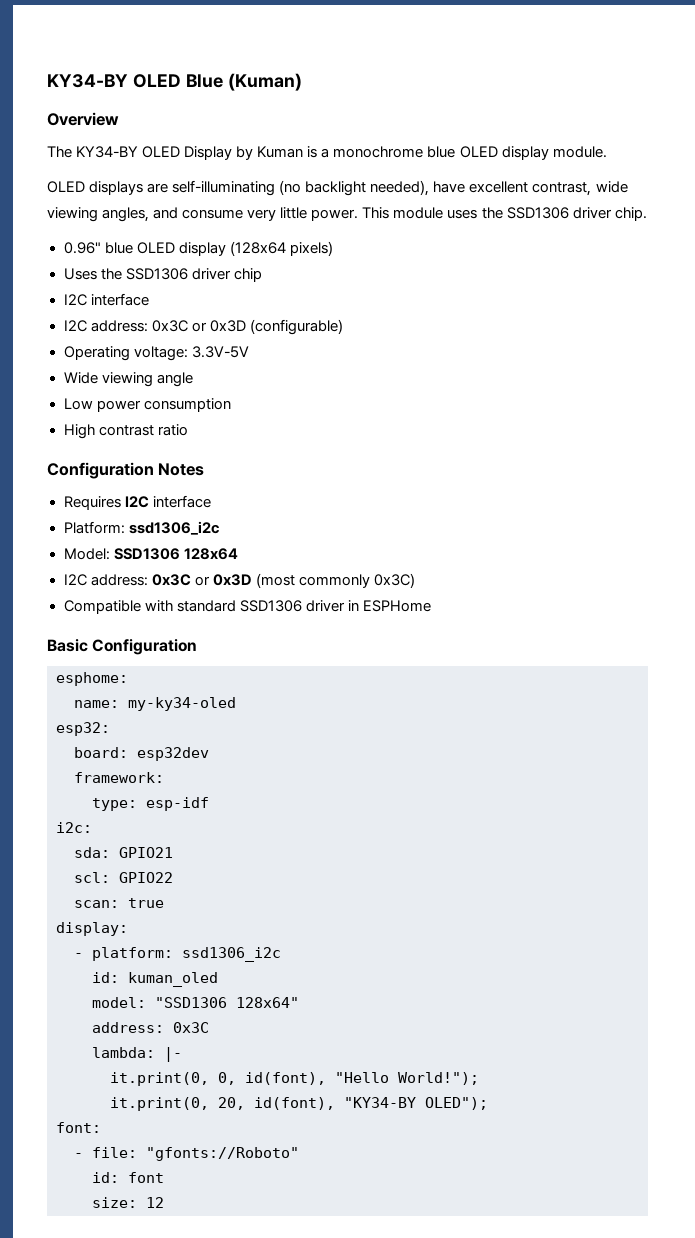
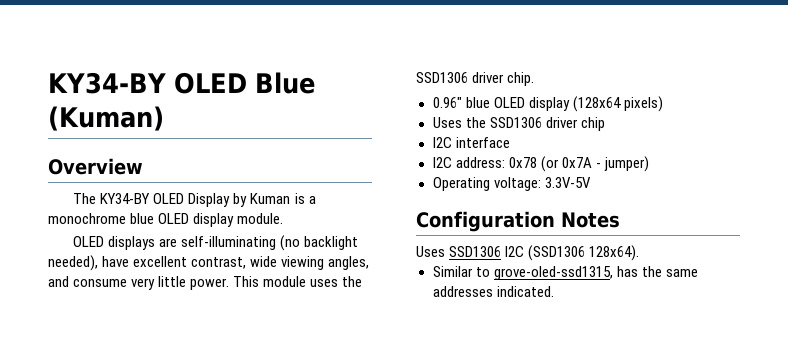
[151,319,343,335] [63,346,249,361] [63,372,193,387] [63,398,231,412] [63,424,188,439] [47,462,205,479] [63,495,211,510] [63,521,219,535] [63,548,238,560] [63,573,415,588] [63,600,431,614] [47,639,198,655] [56,672,128,686] [74,697,236,711] [56,722,110,736] [74,747,209,761] [74,772,164,783] [92,797,209,811] [56,822,92,833] [74,847,173,858] [74,872,173,883] [74,898,164,908] [56,922,128,936] [74,947,281,962] [92,972,218,987] [92,997,299,1008] [92,1022,209,1033] [92,1047,182,1062] [110,1072,479,1086] [110,1097,488,1111] [56,1122,101,1133] [74,1147,299,1161] [92,1172,164,1183] [92,1197,164,1208] 0x3C or 0x3D (configurable) // Operating voltage: 3.3V-5V // Wide viewing angle // Low power consumption // High contrast ratio // Configuration Notes // Requires I2C interface // Platform: ssd1306_i2c // Model: SSD1306 128x64 // I2C address: 0x3C or 0x3D (most commonly 0x3C) // Compatible with standard SSD1306 driver in ESPHome // Basic Configuration // esphome: // name: my-ky34-oled // esp32: // board: esp32dev // framework: // type: esp-idf // i2c: // sda: GPIO21 // scl: GPIO22 // scan: true // display: // - platform: ssd1306_i2c // id: kuman_oled // model: "SSD1306 128x64" // address: 0x3C // lambda: |- // it.print(0, 0, id(font), "Hello World!"); // it.print(0, 20, id(font), "KY34-BY OLED"); // font: // - file: "gfonts://Roboto" // id: font // size: 12 -> [508,156,649,172] [432,177,591,191] [416,211,620,232] [416,245,640,261] [432,266,698,280] [432,286,554,297] 0x78 (or 0x7A - jumper) // Operating voltage: 3.3V-5V // Configuration Notes // Uses SSD1306 I2C (SSD1306 128x64). // Similar to grove-oled-ssd1315, has the same addresses indicated.

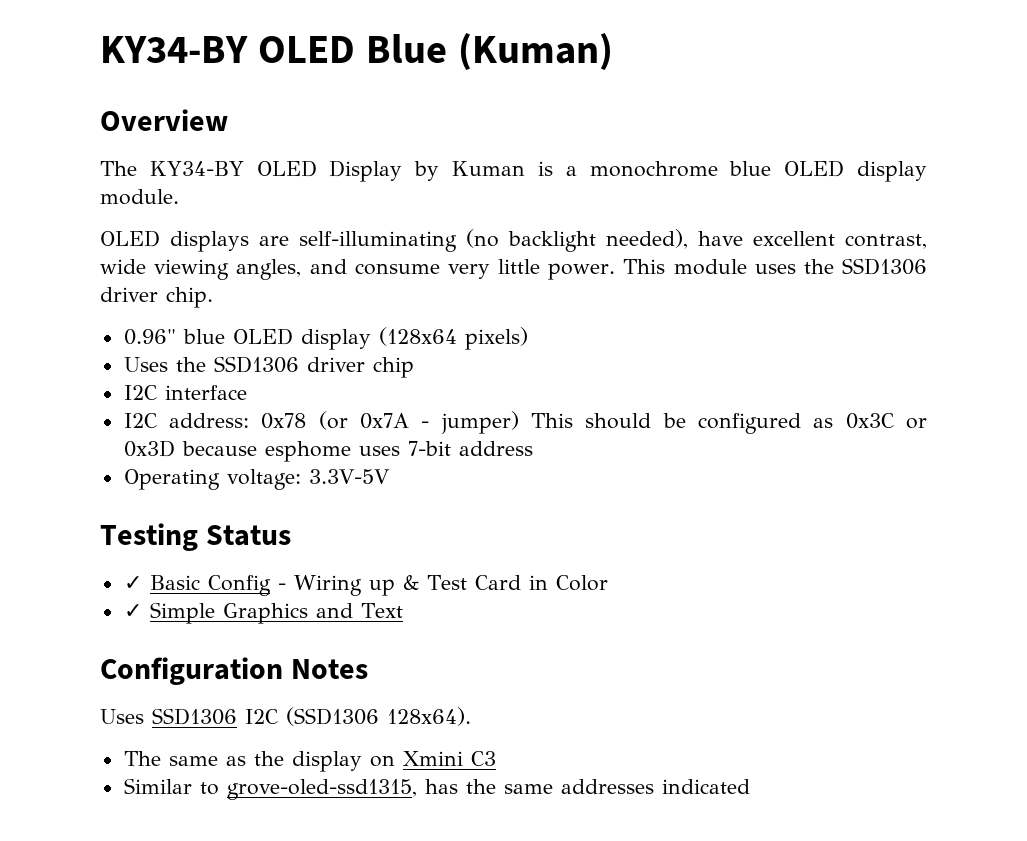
[432,177,591,191] // Operating voltage: 3.3V-5V -> [530,413,928,434] [123,440,533,462] [123,469,390,490] [100,523,292,551] [123,575,608,596] [123,602,403,624] This should be configured as 0x3C or 0x3D because esphome uses 7-bit address // Operating voltage: 3.3V-5V // Testing Status // ✓ Basic Config - Wiring up & Test Card in Color // ✓ Simple Graphics and Text
(640, 253) none -> [123,751,496,772] // The same as the display on Xmini C3
[496,286,554,297] indicated. -> [661,779,750,794] indicated

